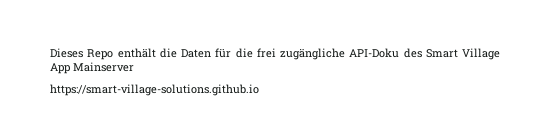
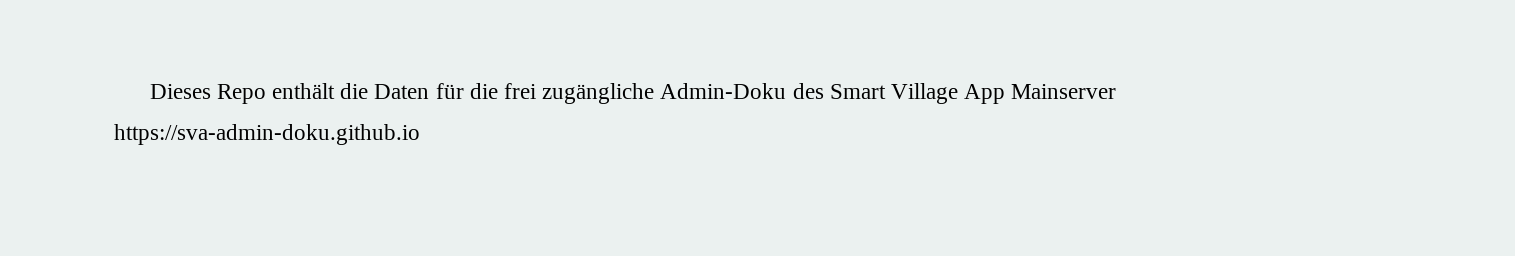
[349,48,400,58] API-Doku -> [660,83,787,99] Admin-Doku
[50,84,259,96] https://smart-village-solutions.github.io -> [114,124,420,145] https://sva-admin-doku.github.io

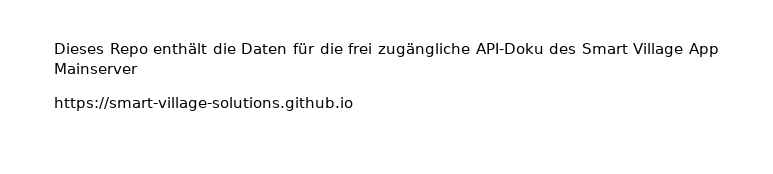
[660,83,787,99] Admin-Doku -> [475,43,544,54] API-Doku
[114,124,420,145] https://sva-admin-doku.github.io -> [54,97,353,111] https://smart-village-solutions.github.io

